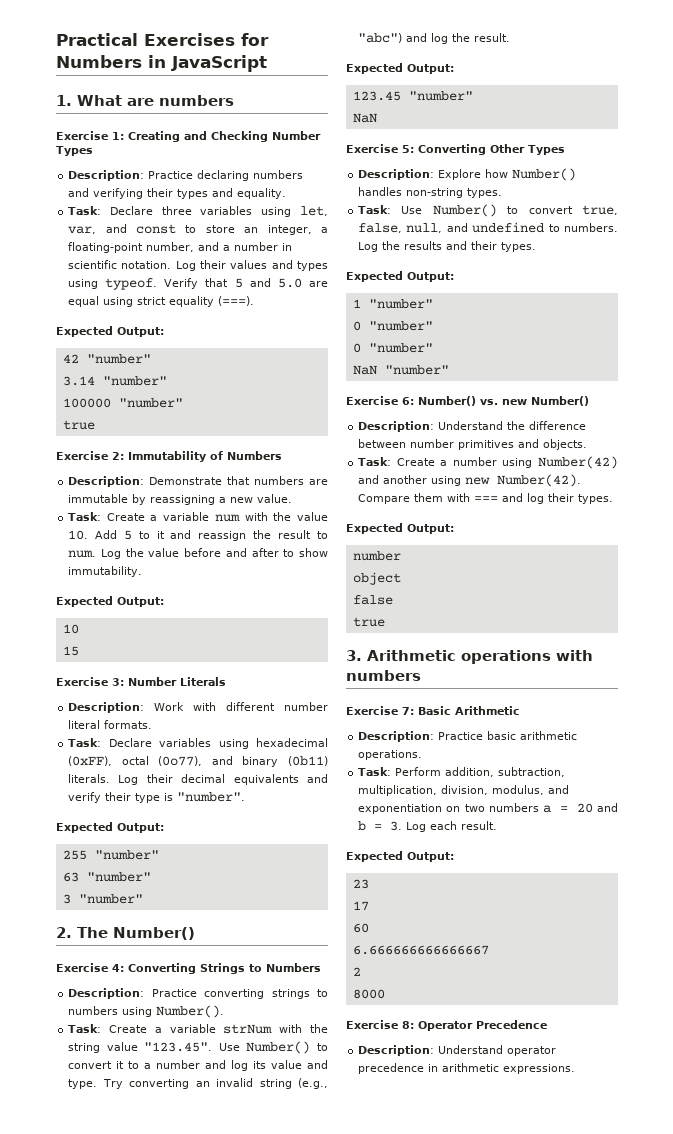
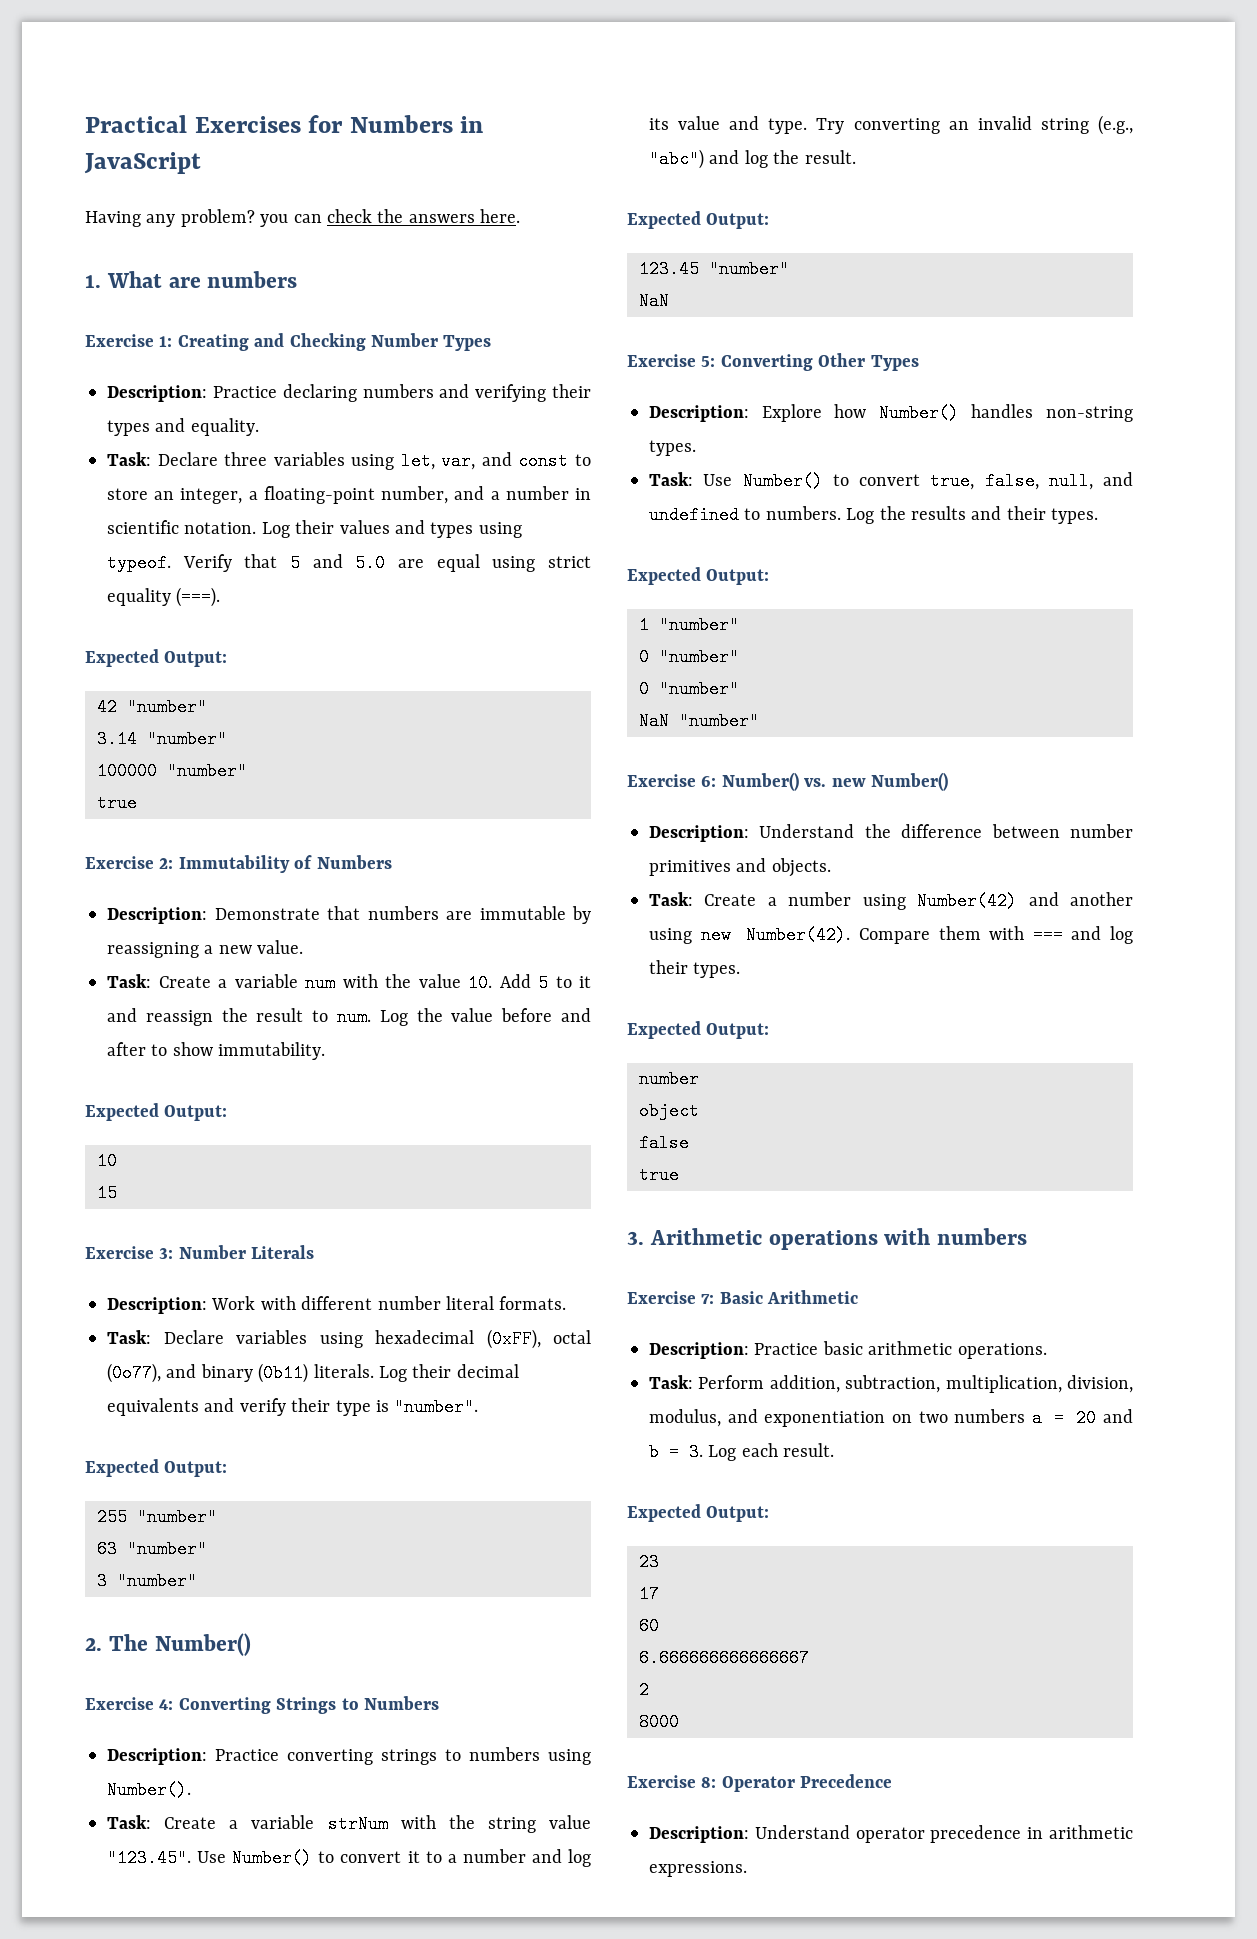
(267, 63) none -> [85,209,521,227] // Having any problem? you can check the answers here.

